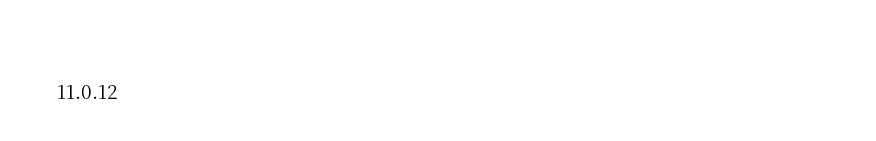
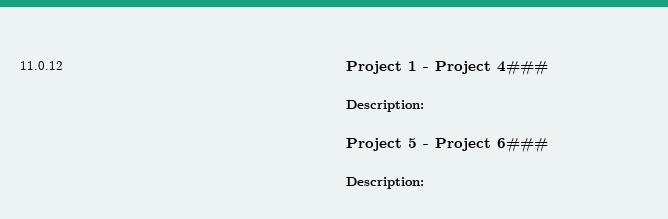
(118, 92) none -> [346,60,548,76] [346,100,424,112] [346,137,548,153] [346,177,424,189] // Project 1 - Project 4### // Description: // Project 5 - Project 6### // Description:

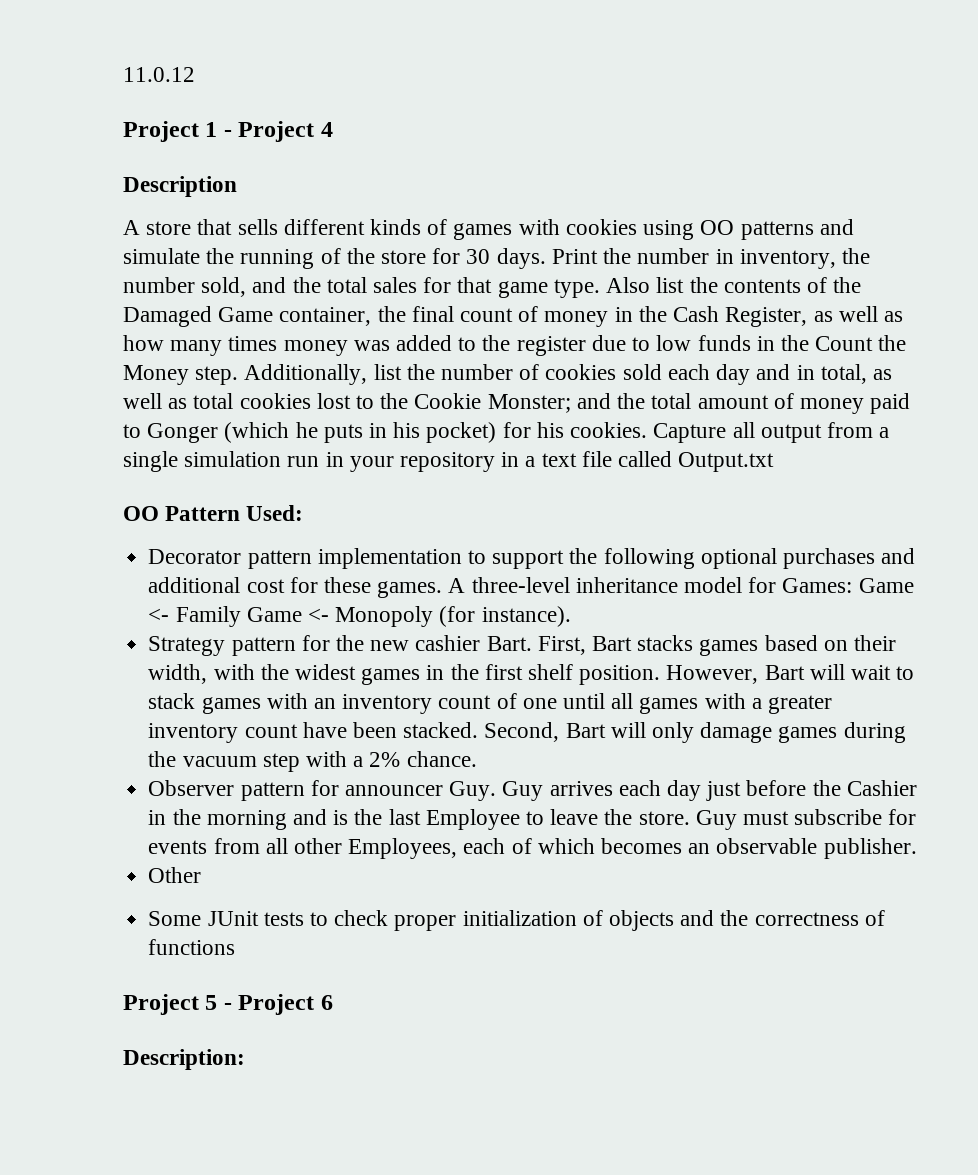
[497,60,548,76] [346,100,424,112] 4### // Description: -> [320,122,333,137] [123,176,237,197] [123,219,854,240] [123,248,870,269] [123,277,862,298] [123,306,903,327] [123,335,907,356] [123,364,892,385] [123,393,911,414] [123,422,890,443] [123,451,775,472] [123,505,304,521] [148,548,916,569] [148,577,914,598] [148,606,571,627] [148,635,897,656] [148,664,915,685] [148,693,833,714] [148,722,906,743] [148,751,477,772] [148,780,917,801] [148,809,917,830] [148,838,917,859] [148,867,202,883] [148,910,885,931] [148,939,236,955] 4 // Description // A store that sells different kinds of games with cookies using OO patterns and simulate the running of the store for 30 days. Print the number in inventory, the number sold, and the total sales for that game type. Also list the contents of the Damaged Game container, the final count of money in the Cash Register, as well as how many times money was added to the register due to low funds in the Count the Money step. Additionally, list the number of cookies sold each day and in total, as well as total cookies lost to the Cookie Monster; and the total amount of money paid to Gonger (which he puts in his pocket) for his cookies. Capture all output from a single simulation run in your repository in a text file called Output.txt // OO Pattern Used: // Decorator pattern implementation to support the following optional purchases and additional cost for these games. A three-level inheritance model for Games: Game <- Family Game <- Monopoly (for instance). // Strategy pattern for the new cashier Bart. First, Bart stacks games based on their width, with the widest games in the first shelf position. However, Bart will wait to stack games with an inventory count of one until all games with a greater inventory count have been stacked. Second, Bart will only damage games during the vacuum step with a 2% chance. // Observer pattern for announcer Guy. Guy arrives each day just before the Cashier in the morning and is the last Employee to leave the store. Guy must subscribe for events from all other Employees, each of which becomes an observable publisher. // Other // Some JUnit tests to check proper initialization of objects and the correctness of functions
[497,137,548,153] 6### -> [320,995,333,1010] 6

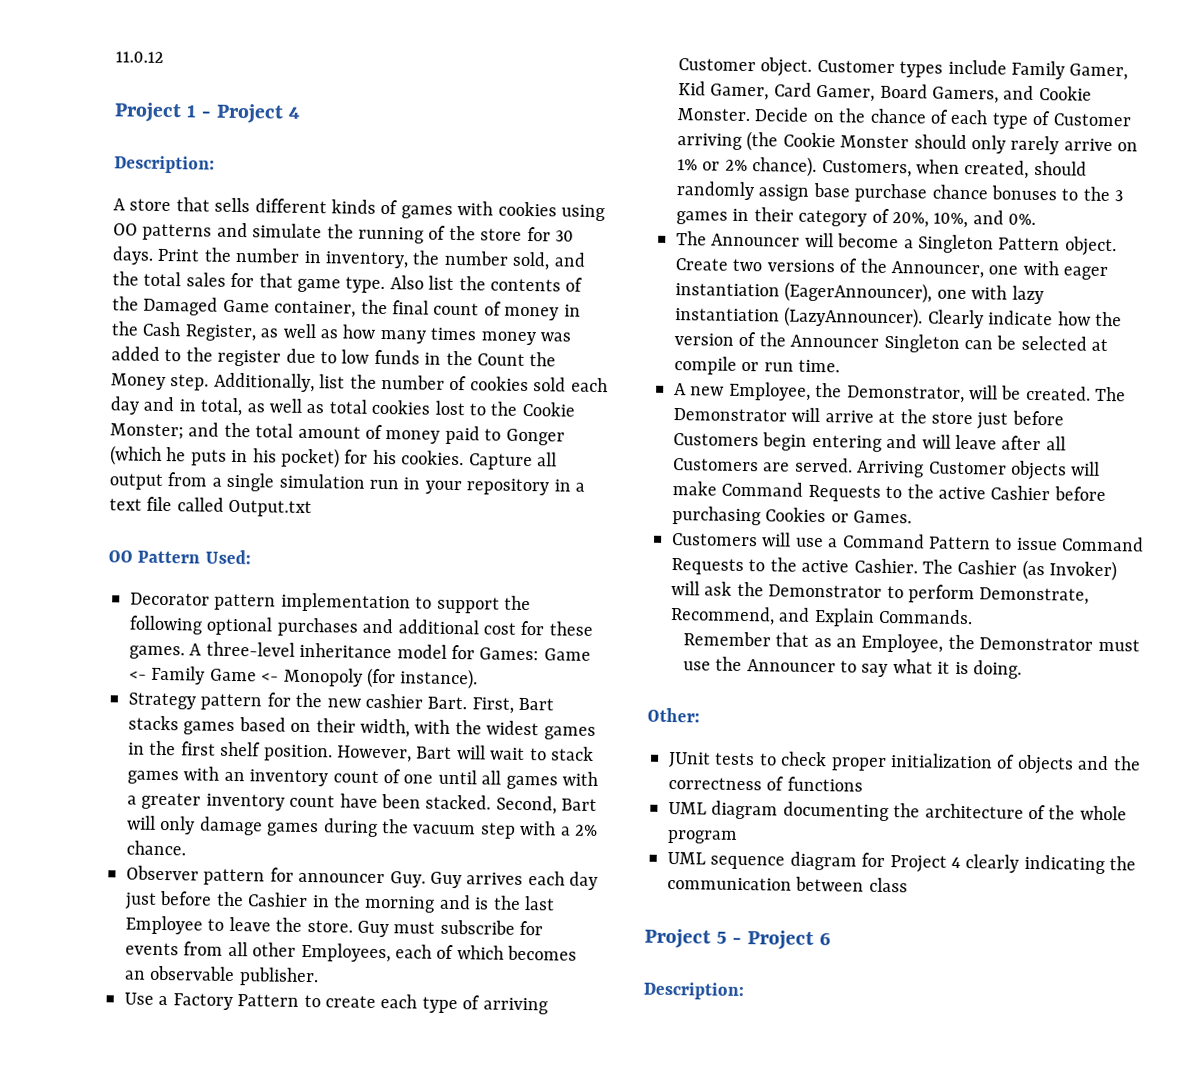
[123,176,237,197] Description -> [114,155,215,174] Description:
[148,867,202,883] [148,911,202,926] Other // Some -> [124,992,548,1015] [678,57,1129,81] [678,81,1092,104] [677,107,1131,129] [677,130,1139,155] [677,156,1087,179] [676,181,1124,203] [676,207,1037,229] [676,231,1117,257] [675,258,1109,281] [675,281,1044,305] [675,306,1122,329] [674,331,1109,353] [674,356,841,375] [674,381,1127,404] [673,407,1064,430] [673,432,1066,452] [673,457,1101,481] [672,481,1106,502] [672,506,913,526] [672,532,1145,552] [671,557,1118,582] [671,581,1090,605] [670,606,974,627] [682,631,1140,653] [682,656,1022,679] [647,707,700,723] Use a Factory Pattern to create each type of arriving Customer object. Customer types include Family Gamer, Kid Gamer, Card Gamer, Board Gamers, and Cookie Monster. Decide on the chance of each type of Customer arriving (the Cookie Monster should only rarely arrive on 1% or 2% chance). Customers, when created, should randomly assign base purchase chance bonuses to the 3 games in their category of 20%, 10%, and 0%. // The Announcer will become a Singleton Pattern object. Create two versions of the Announcer, one with eager instantiation (EagerAnnouncer), one with lazy instantiation (LazyAnnouncer). Clearly indicate how the version of the Announcer Singleton can be selected at compile or run time. // A new Employee, the Demonstrator, will be created. The Demonstrator will arrive at the store just before Customers begin entering and will leave after all Customers are served. Arriving Customer objects will make Command Requests to the active Cashier before purchasing Cookies or Games. // Customers will use a Command Pattern to issue Command Requests to the active Cashier. The Cashier (as Invoker) will ask the Demonstrator to perform Demonstrate, Recommend, and Explain Commands. // Remember that as an Employee, the Demonstrator must use the Announcer to say what it is doing. // Other: //
(236, 947) none -> [668,800,1127,822] [667,829,738,844] [667,851,1137,875] [667,876,908,893] // UML diagram documenting the architecture of the whole program // UML sequence diagram for Project 4 clearly indicating the communication between class

